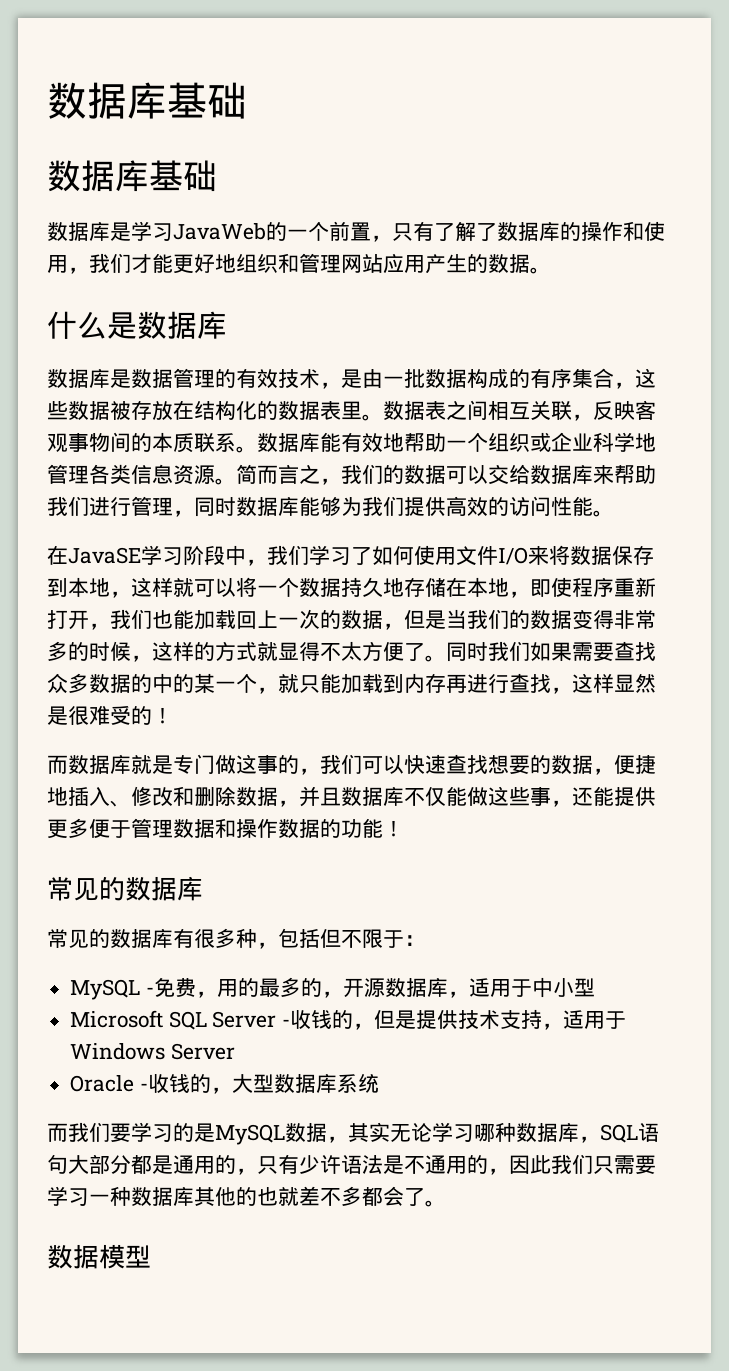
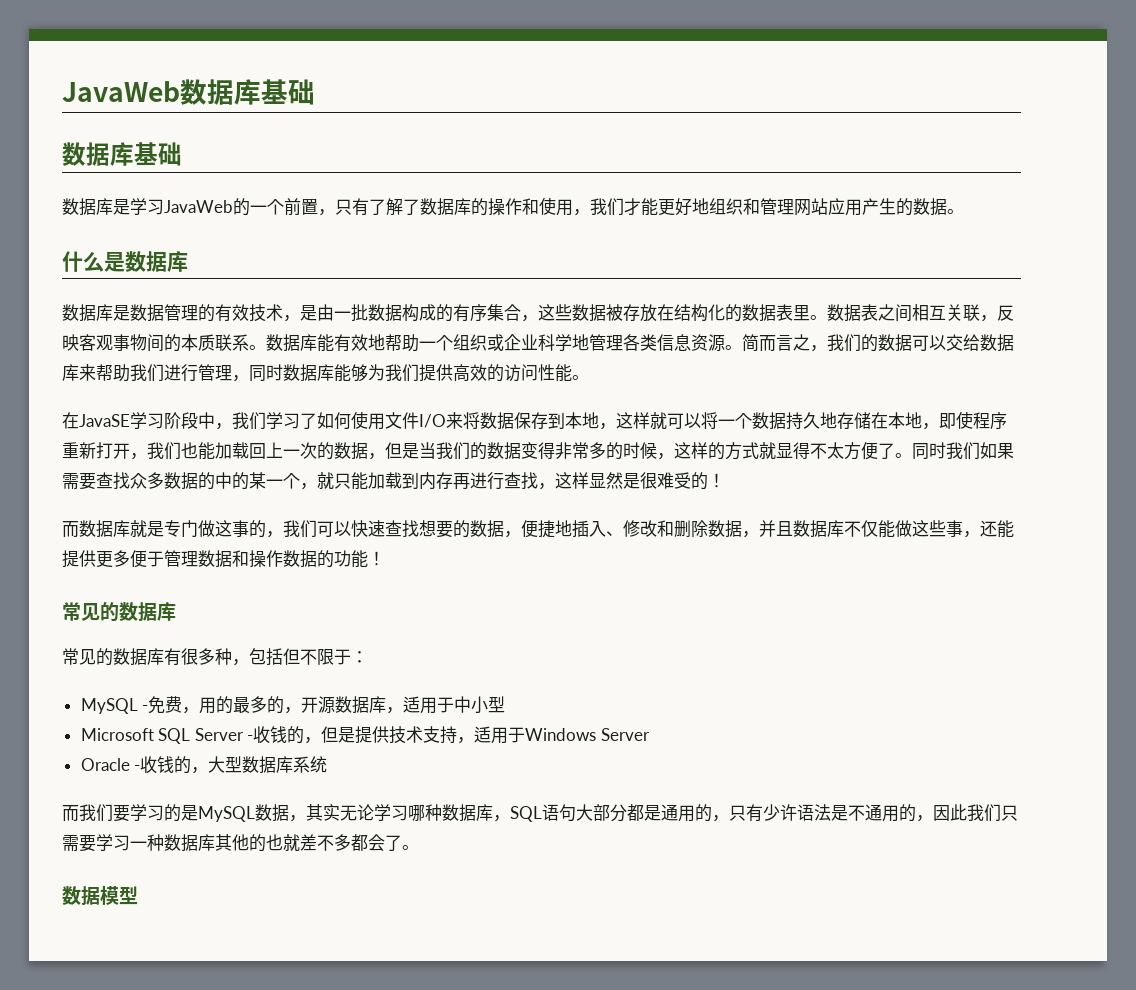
(47, 100) none -> [62,81,180,102] JavaWeb

